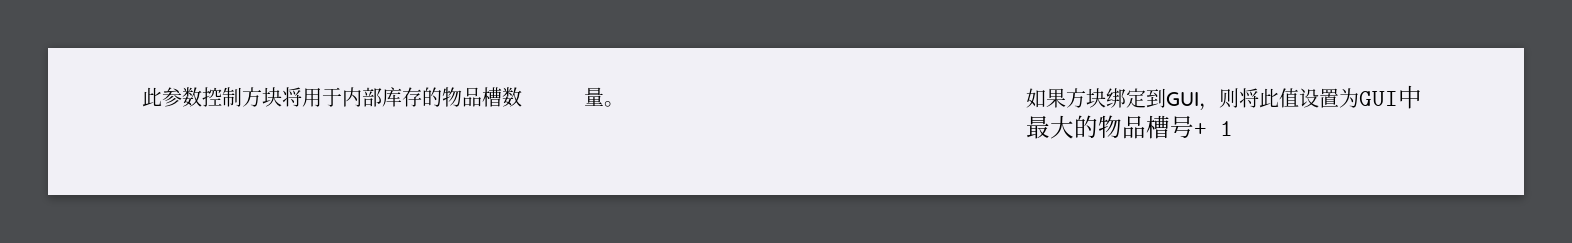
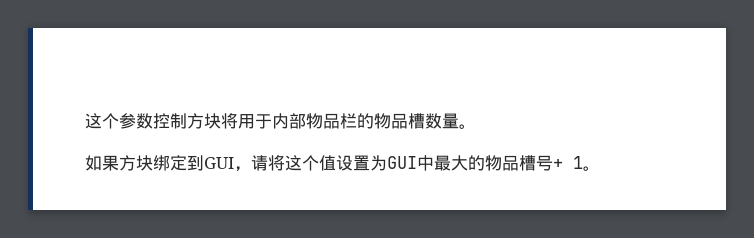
[142,87,162,107] 此 -> [85,113,119,129] 这个
[382,87,422,107] 库存 -> [306,113,357,129] 物品栏
[1219,88,1279,108] 则将此 -> [251,155,319,171] 请将这个
(1233, 128) none -> [583,166,600,171] 。

